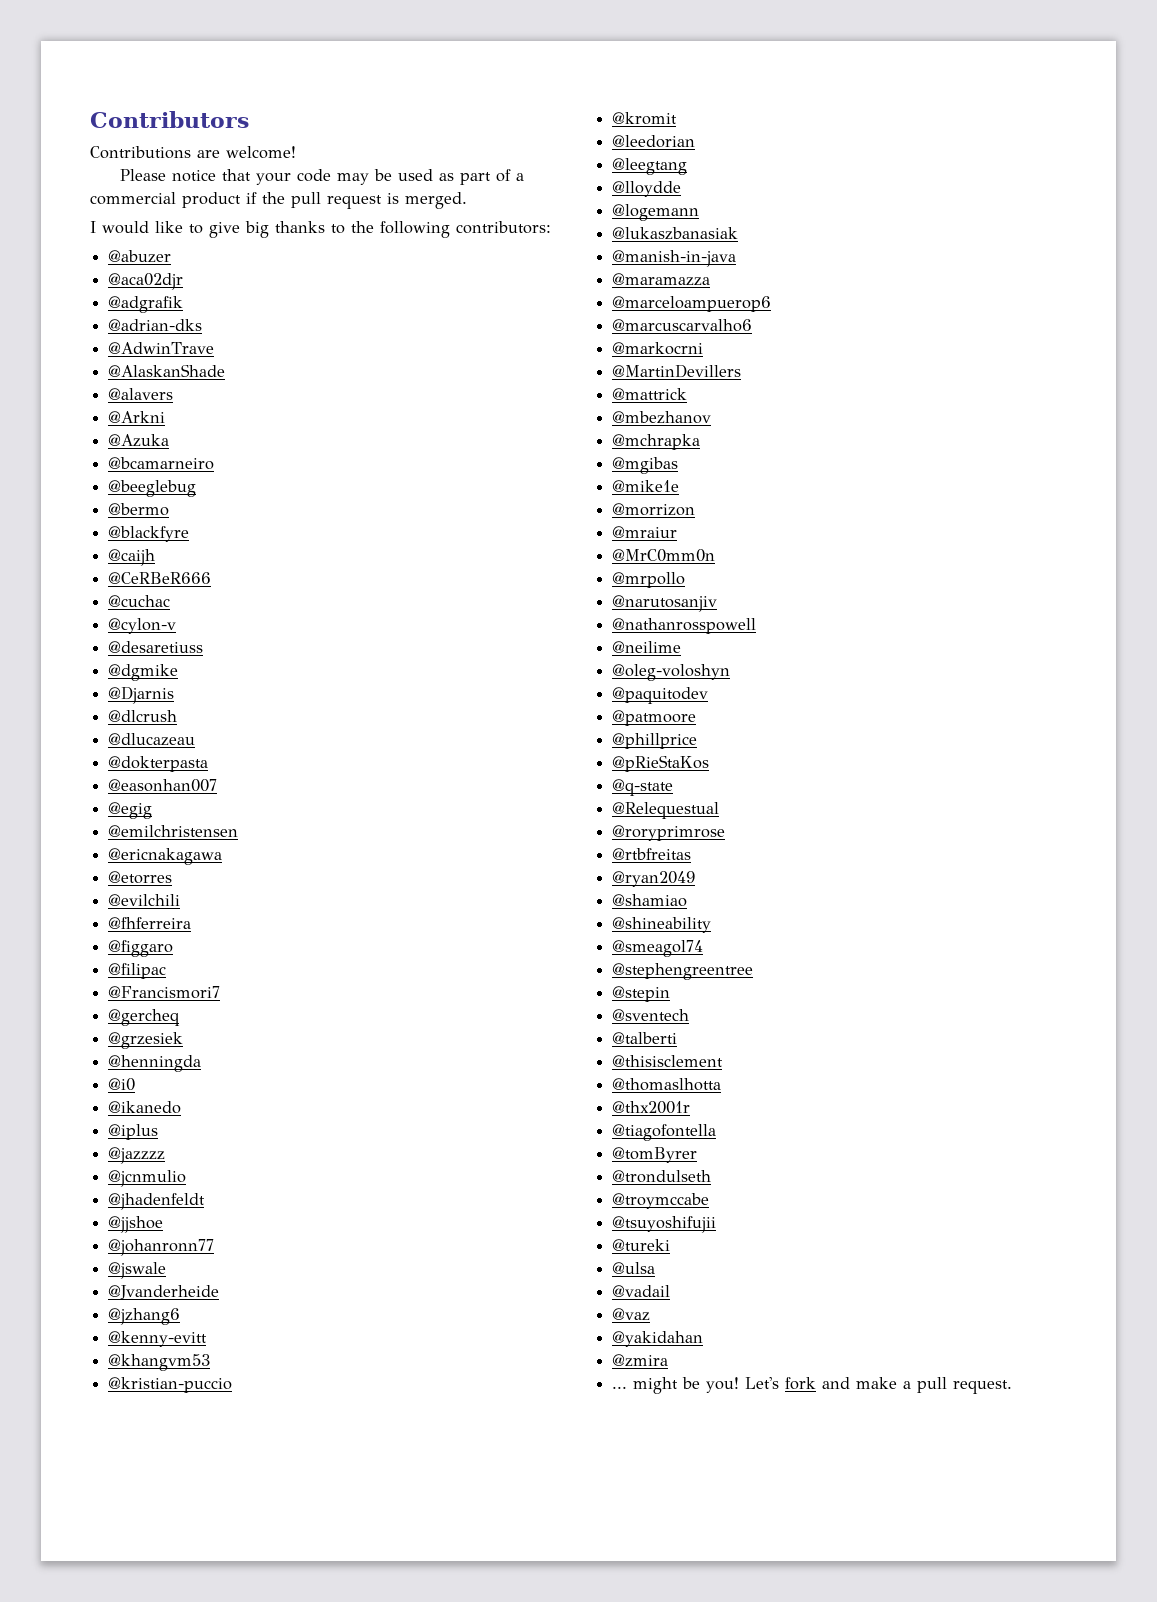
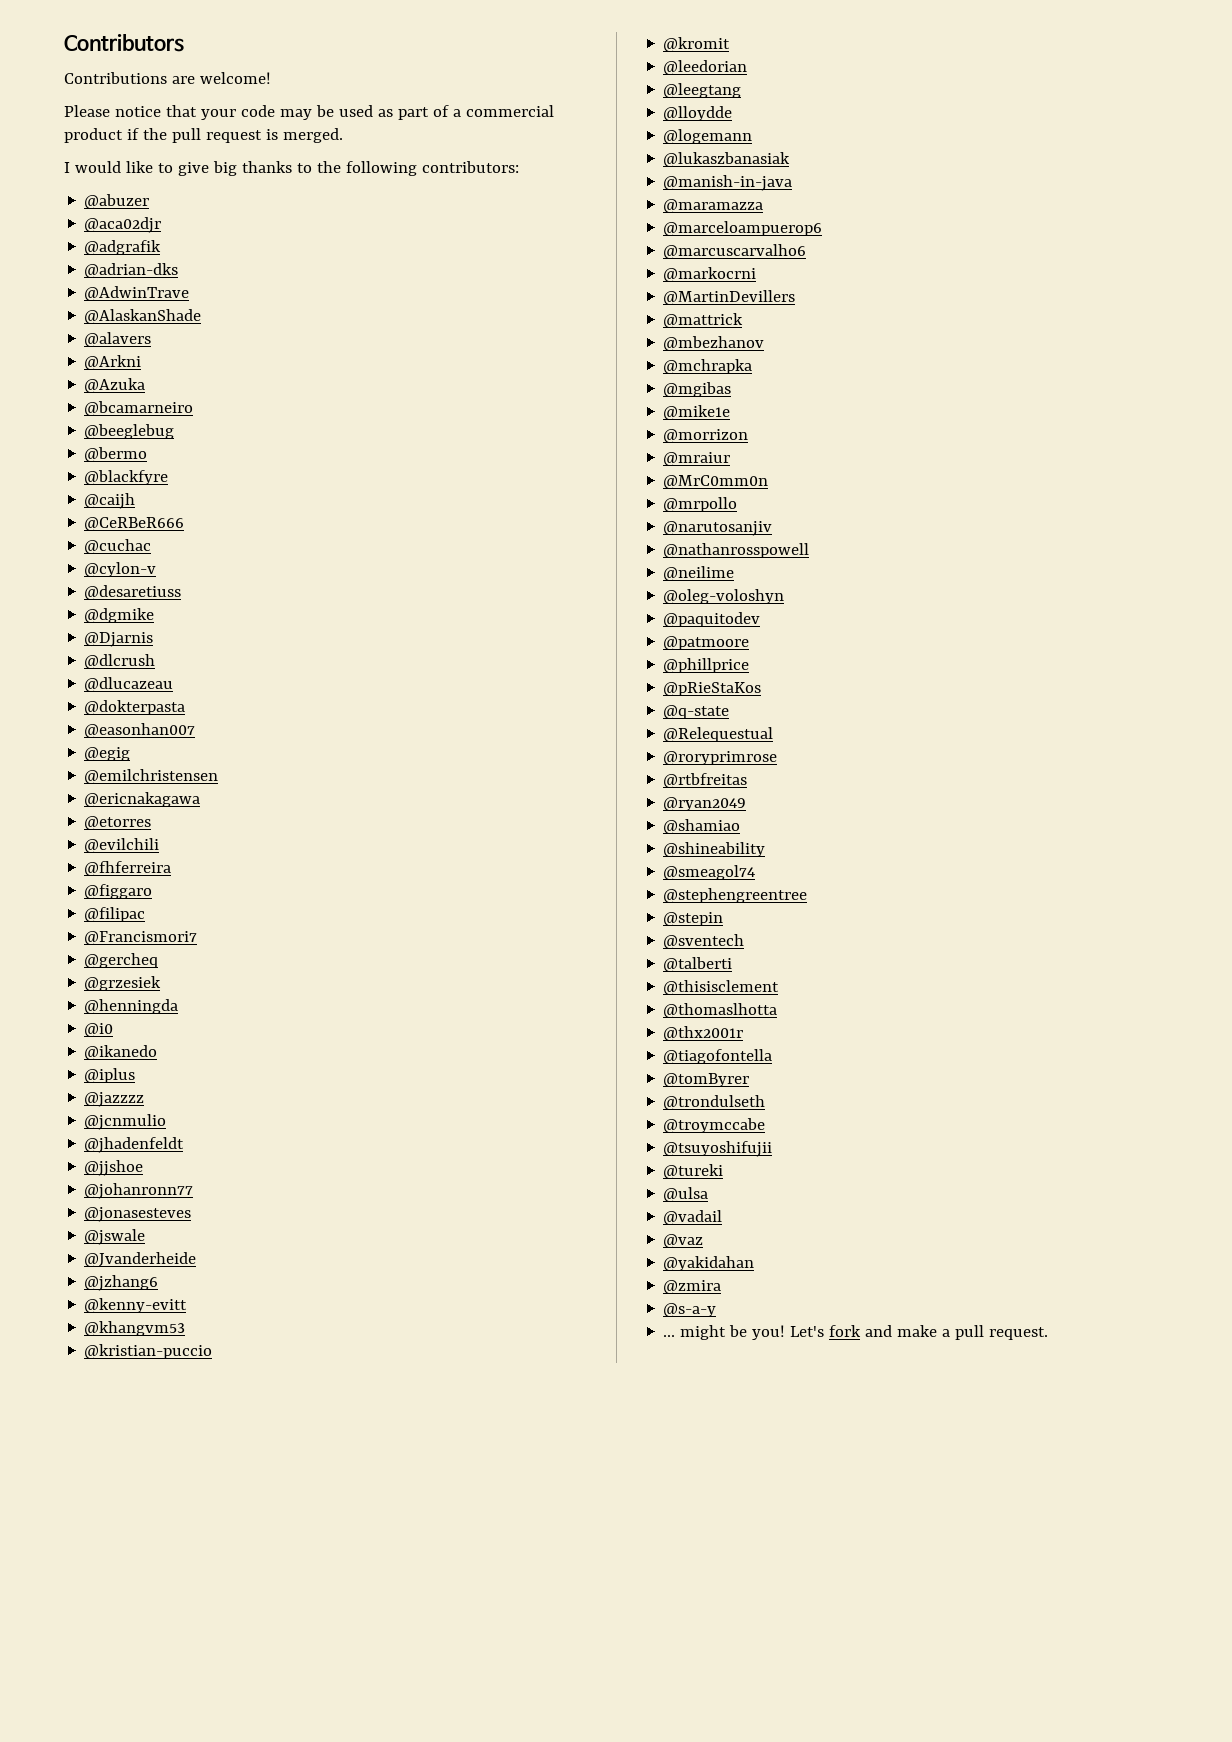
(215, 1247) none -> [84,1207,192,1222] // @jonasesteves
(669, 1360) none -> [663,1303,717,1317] // @s-a-y

